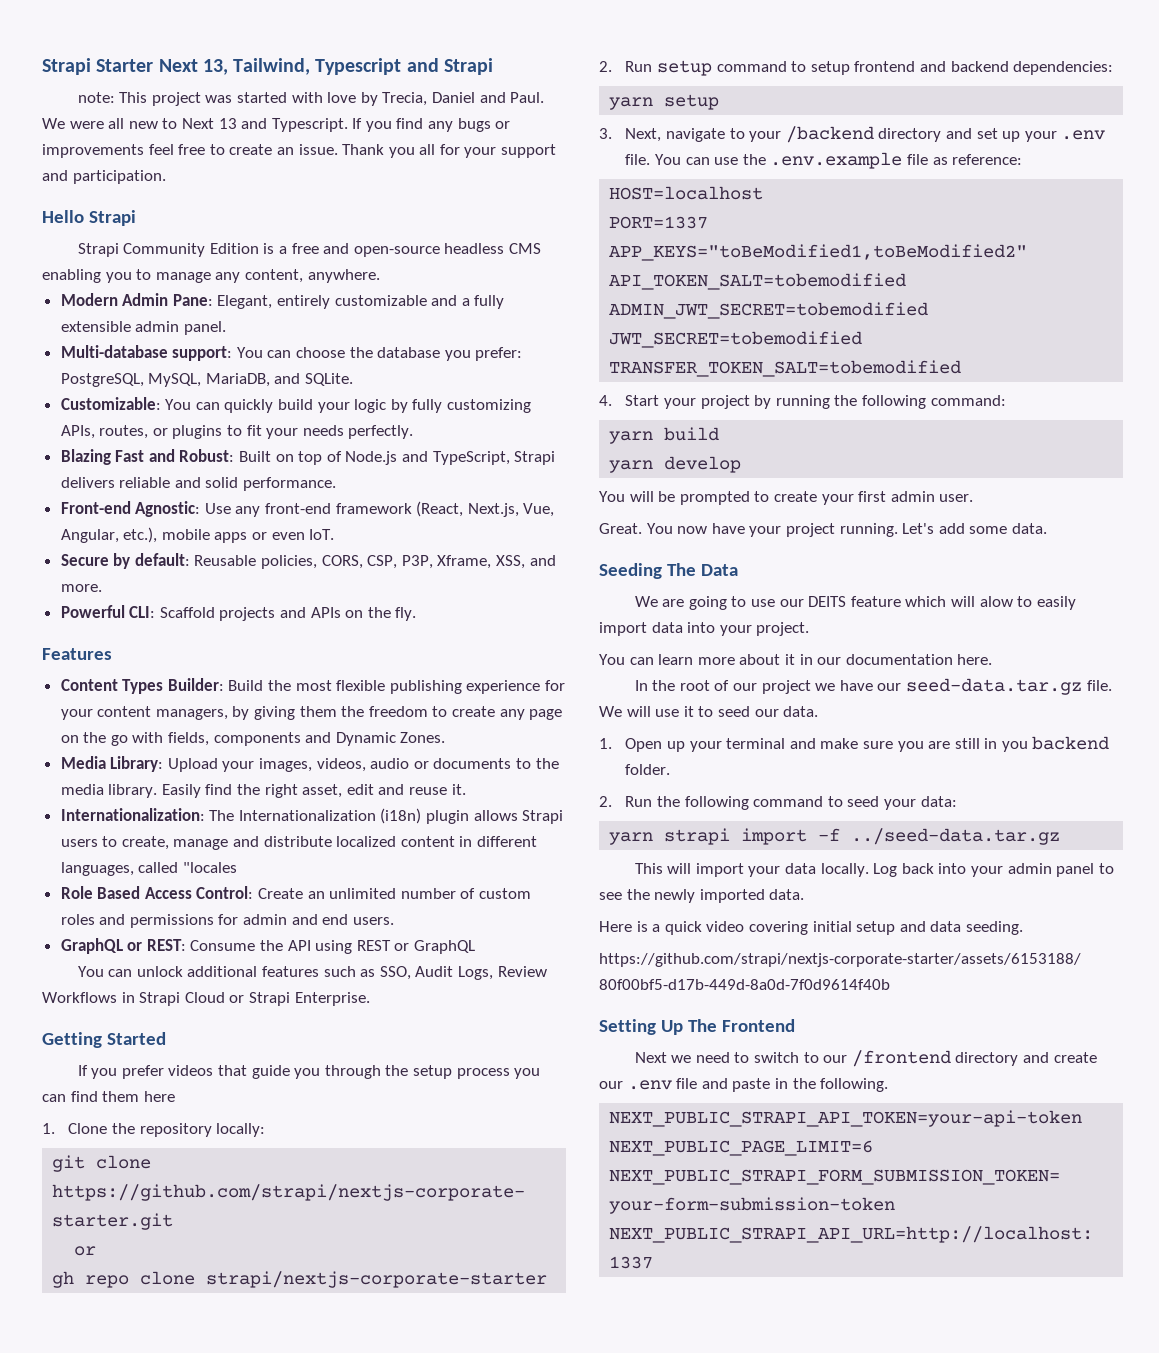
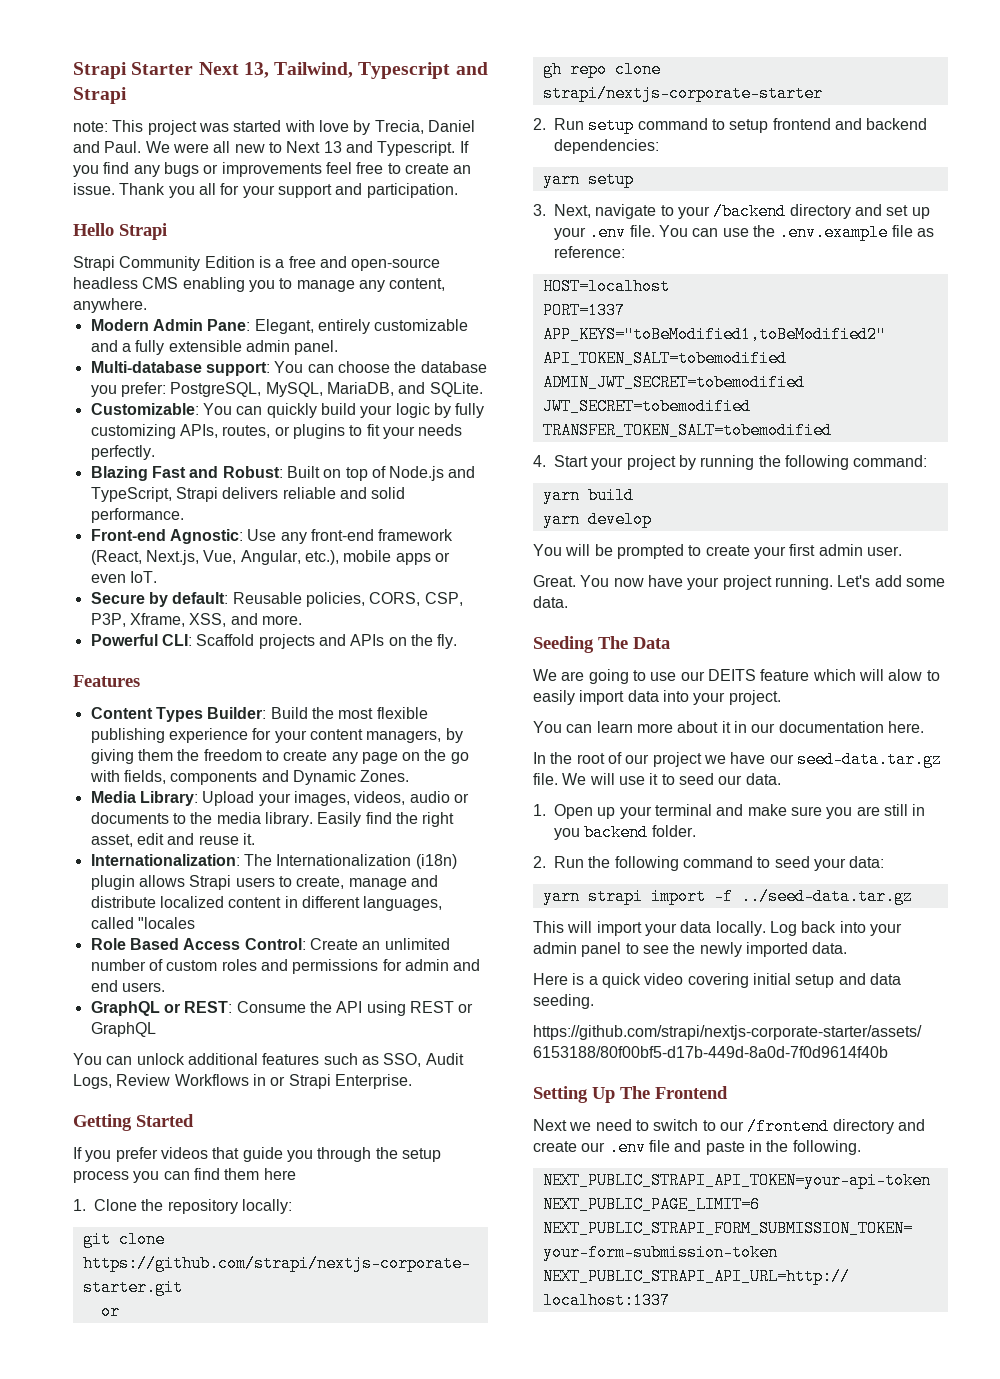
[139,992,225,1006] Strapi Cloud -> (266, 1080) none

